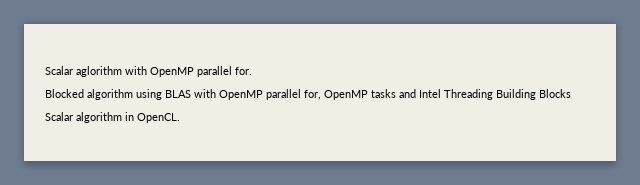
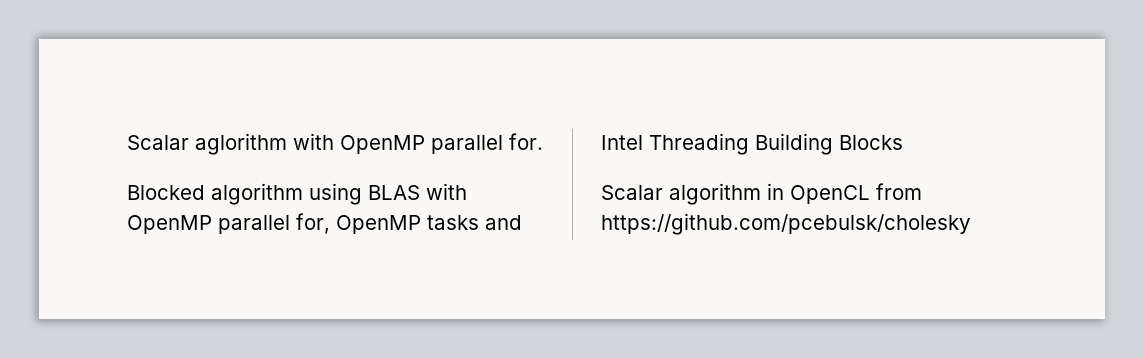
[137,113,180,123] OpenCL. -> [790,183,922,204] [601,213,971,235] OpenCL from https://github.com/pcebulsk/cholesky

